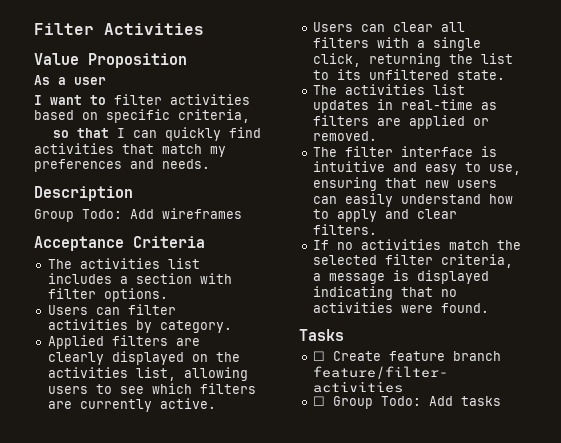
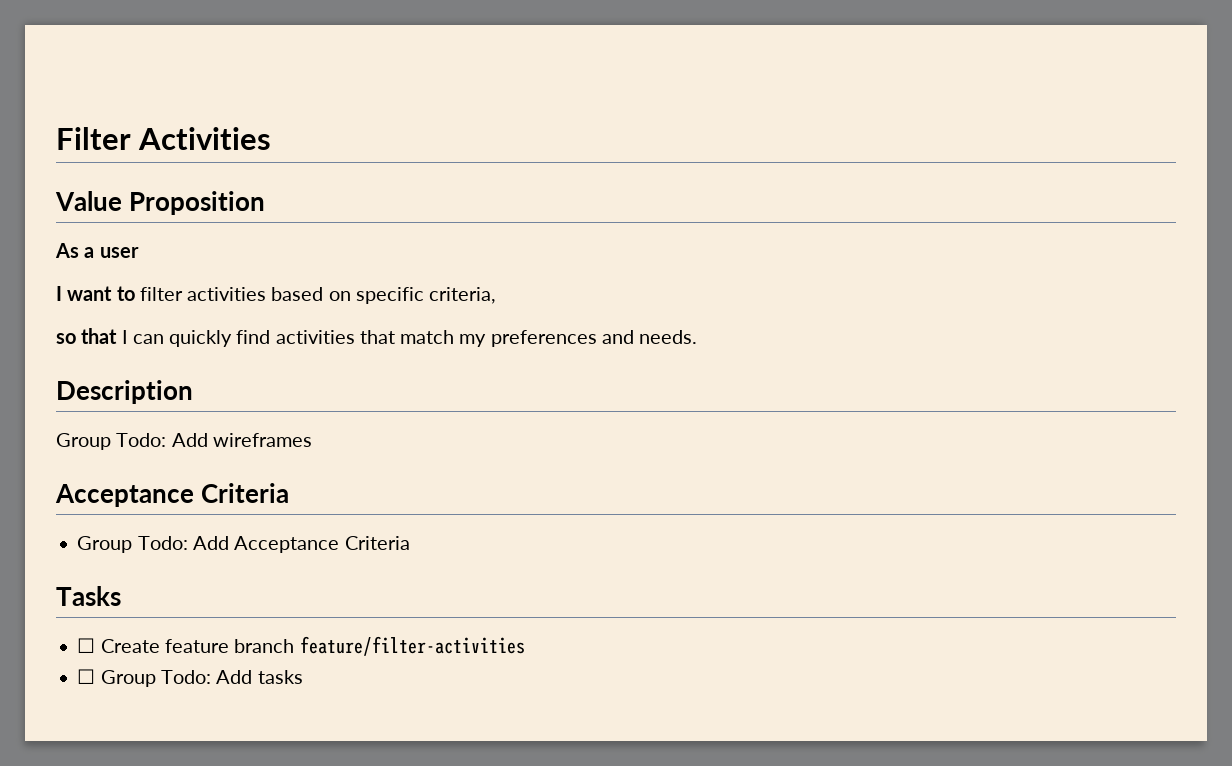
[47,258,200,269] [47,273,232,284] [47,288,168,302] [47,304,176,315] [47,319,232,333] [47,335,200,349] [47,351,240,365] [47,367,248,381] [47,383,256,394] [47,398,216,412] [312,22,465,32] [312,37,481,51] [312,53,513,67] [312,69,505,80] [312,84,465,95] [312,99,497,113] [312,115,489,129] [312,131,377,141] [312,146,497,157] [312,161,521,175] [312,177,497,191] [312,193,513,207] [312,209,457,222] [312,224,377,235] [312,239,521,250] [312,254,513,268] [312,270,489,284] [312,286,457,300] [312,302,489,313] The activities list includes a section with filter options. // Users can filter activities by category. // Applied filters are clearly displayed on the activities list, allowing users to see which filters are currently active. // Users can clear all filters with a single click, returning the list to its unfiltered state. // The activities list updates in real-time as filters are applied or removed. // The filter interface is intuitive and easy to use, ensuring that new users can easily understand how to apply and clear filters. // If no activities match the selected filter criteria, a message is displayed indicating that no activities were found. -> [77,536,410,553] Group Todo: Add Acceptance Criteria

